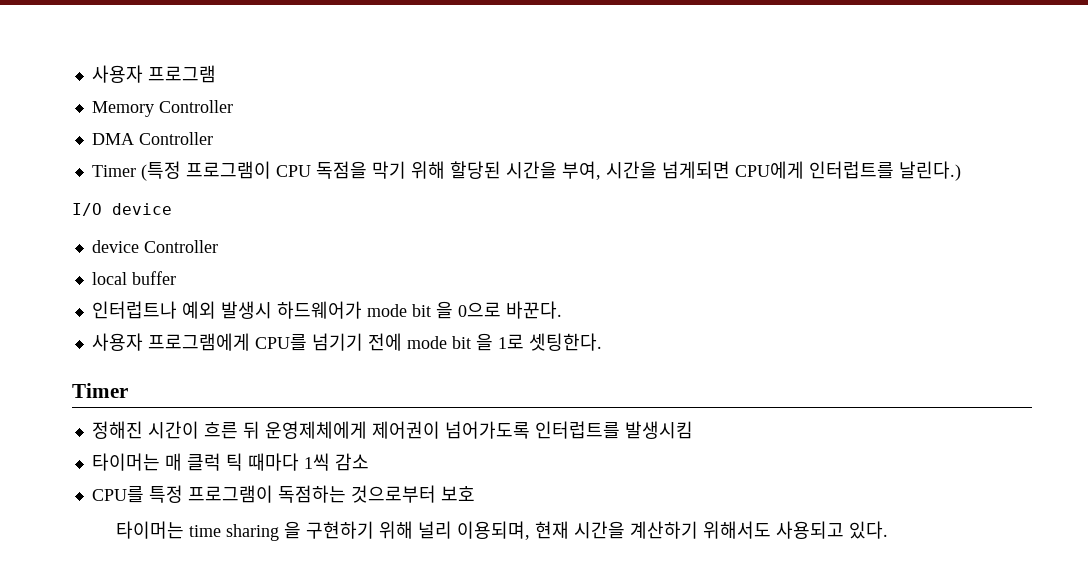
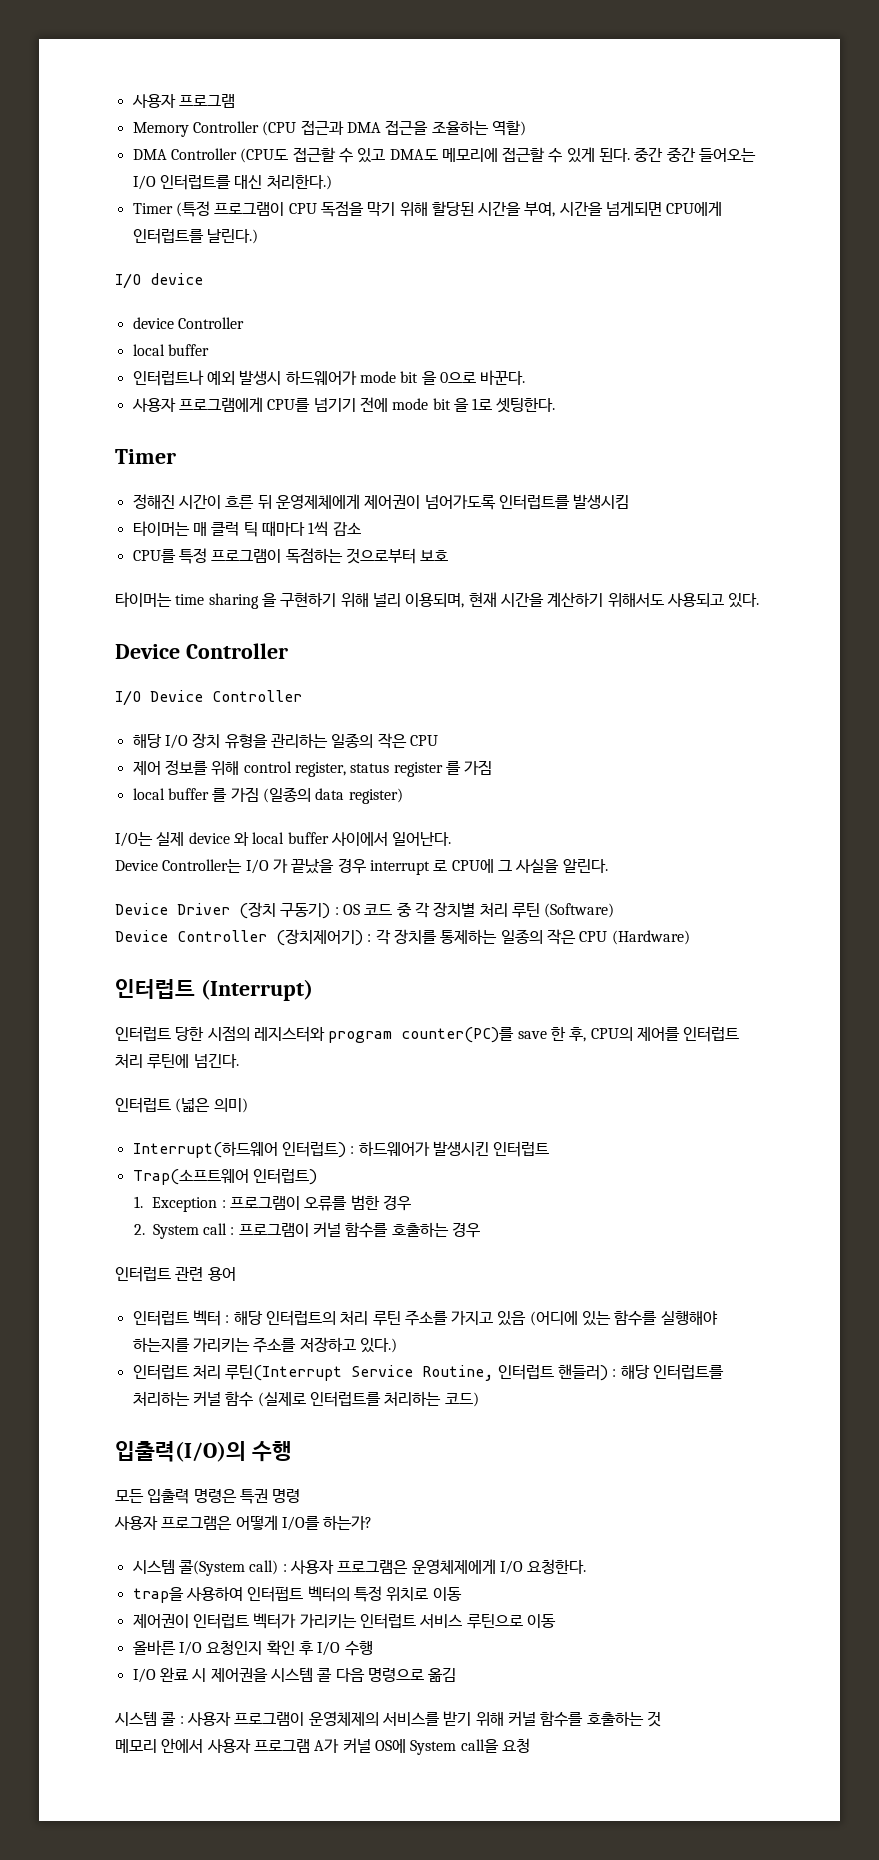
[91,132,213,145] // DMA Controller -> [262,120,526,136] [132,147,757,163] [132,174,332,190] (CPU 접근과 DMA 접근을 조율하는 역할) // DMA Controller (CPU도 접근할 수 있고 DMA도 메모리에 접근할 수 있게 된다. 중간 중간 들어오는 I/O 인터럽트를 대신 처리한다.)
(888, 530) none -> [115,643,288,659] [115,690,302,706] [132,733,438,749] [132,760,493,777] [132,787,403,804] [115,832,452,847] [115,858,608,875] [115,902,615,919] [115,929,690,946] [115,979,313,1001] [115,1026,740,1043] [115,1053,239,1069] [115,1097,248,1113] [132,1141,550,1158] [132,1168,317,1185] [133,1195,411,1212] [133,1222,480,1239] [115,1266,236,1282] [132,1310,718,1326] [132,1337,397,1353] [132,1364,724,1381] [132,1391,479,1407] [115,1441,292,1462] [115,1489,301,1504] [114,1515,373,1531] [132,1559,587,1576] [132,1586,462,1603] [132,1613,556,1629] [132,1640,373,1656] [132,1667,457,1683] [115,1711,661,1727] [115,1738,530,1755] // Device Controller // I/O Device Controller // 해당 I/O 장치 유형을 관리하는 일종의 작은 CPU // 제어 정보를 위해 control register, status register 를 가짐 // local buffer 를 가짐 (일종의 data register) // I/O는 실제 device 와 local buffer 사이에서 일어난다. // Device Controller는 I/O 가 끝났을 경우 interrupt 로 CPU에 그 사실을 알린다. // Device Driver (장치 구동기) : OS 코드 중 각 장치별 처리 루틴 (Software) // Device Controller (장치제어기) : 각 장치를 통제하는 일종의 작은 CPU (Hardware) // 인터럽트 (Interrupt) // 인터럽트 당한 시점의 레지스터와 program counter(PC)를 save 한 후, CPU의 제어를 인터럽트 처리 루틴에 넘긴다. // 인터럽트 (넓은 의미) // Interrupt(하드웨어 인터럽트) : 하드웨어가 발생시킨 인터럽트 // Trap(소프트웨어 인터럽트) // 1. Exception : 프로그램이 오류를 범한 경우 // 2. System call : 프로그램이 커널 함수를 호출하는 경우 // 인터럽트 관련 용어 // 인터럽트 벡터 : 해당 인터럽트의 처리 루틴 주소를 가지고 있음 (어디에 있는 함수를 실행해야 하는지를 가리키는 주소를 저장하고 있다.) // 인터럽트 처리 루틴(Interrupt Service Routine, 인터럽트 핸들러) : 해당 인터럽트를 처리하는 커널 함수 (실제로 인터럽트를 처리하는 코드) // 입출력(I/O)의 수행 // 모든 입출력 명령은 특권 명령 // 사용자 프로그램은 어떻게 I/O를 하는가? // 시스템 콜(System call) : 사용자 프로그램은 운영체제에게 I/O 요청한다. // trap을 사용하여 인터펍트 벡터의 특정 위치로 이동 // 제어권이 인터럽트 벡터가 가리키는 인터럽트 서비스 루틴으로 이동 // 올바른 I/O 요청인지 확인 후 I/O 수행 // I/O 완료 시 제어권을 시스템 콜 다음 명령으로 옮김 // 시스템 콜 : 사용자 프로그램이 운영체제의 서비스를 받기 위해 커널 함수를 호출하는 것 // 메모리 안에서 사용자 프로그램 A가 커널 OS에 System call을 요청

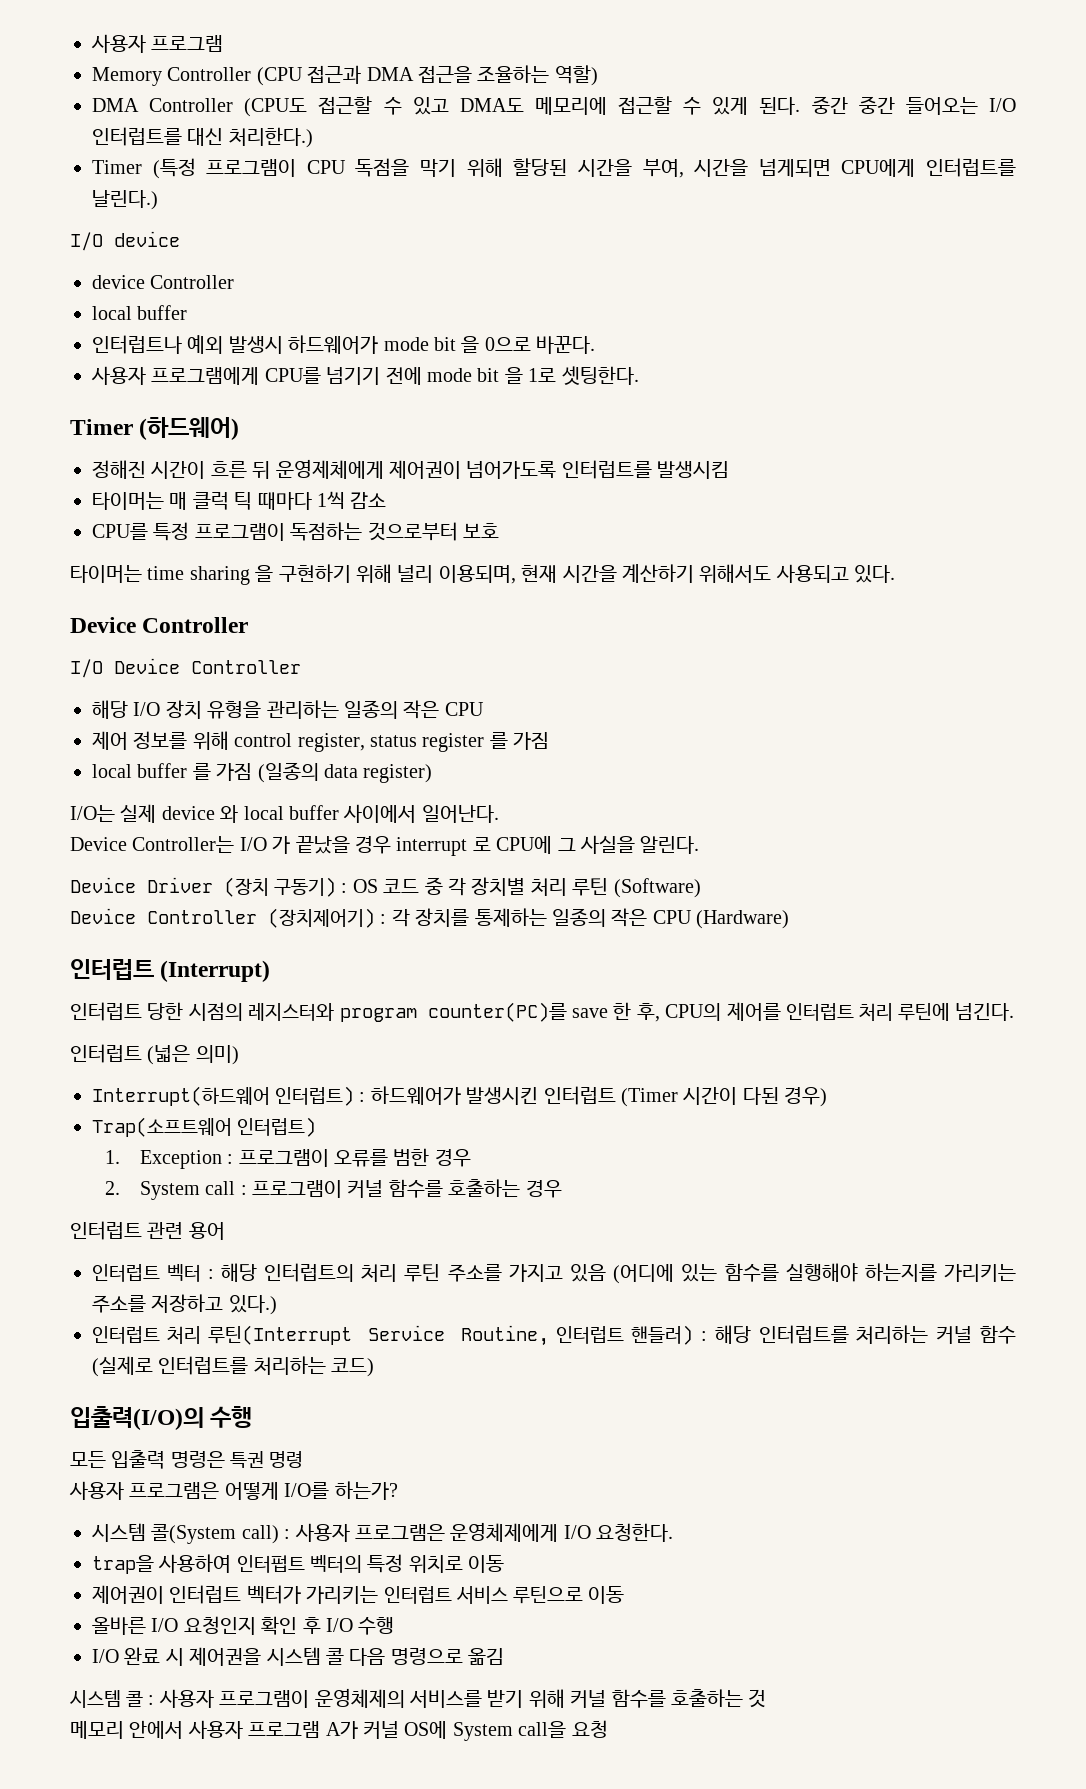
(176, 456) none -> [139,417,240,440] (하드웨어)
(550, 1149) none -> [620,1087,828,1107] (Timer 시간이 다된 경우)

